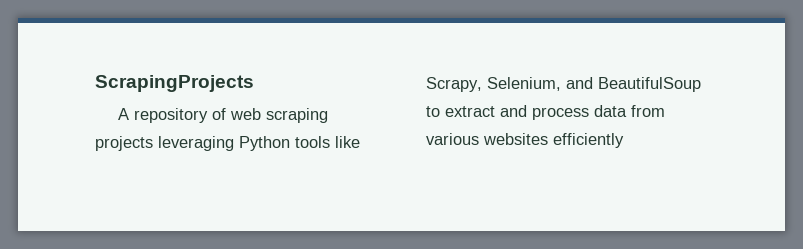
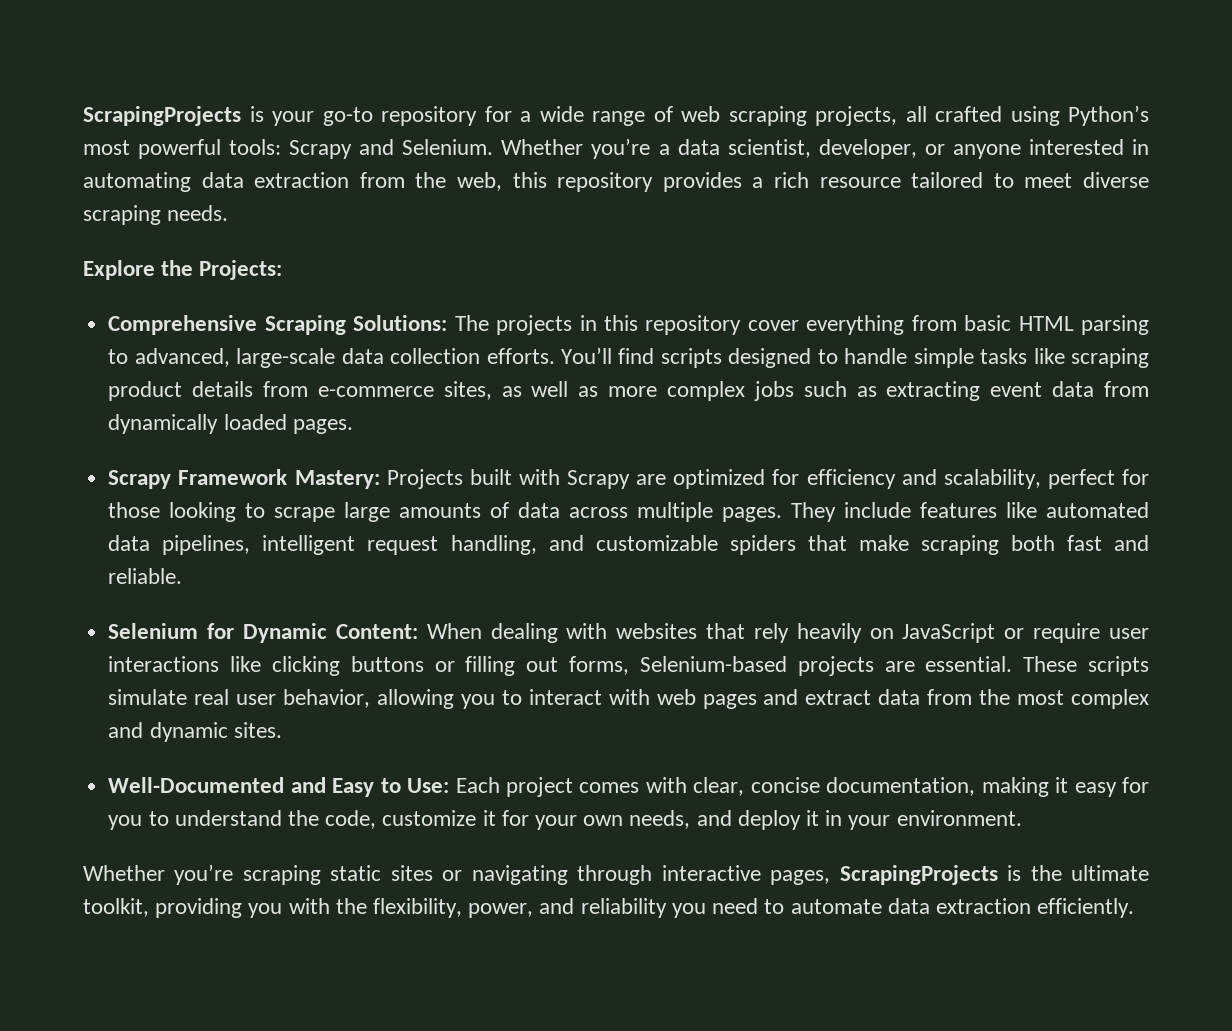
[95,75,254,92] [118,108,329,123] [95,136,360,151] [426,77,701,92] [426,105,665,120] [426,133,624,148] ScrapingProjects // A repository of web scraping projects leveraging Python tools like Scrapy, Selenium, and BeautifulSoup to extract and process data from various websites efficiently -> [83,105,1149,126] [83,138,1149,159] [83,172,1150,192] [83,205,229,225] [83,260,283,280] [108,315,1149,335] [108,347,1150,368] [108,381,1150,401] [108,414,353,434] [108,469,1150,489] [108,502,1150,522] [108,535,1149,555] [108,568,183,584] [108,623,1150,643] [108,656,1149,676] [108,689,1149,709] [108,722,282,742] [108,777,1150,797] [108,810,1022,830] [83,864,1149,885] [83,898,1135,918] ScrapingProjects is your go-to repository for a wide range of web scraping projects, all crafted using Python’s most powerful tools: Scrapy and Selenium. Whether you’re a data scientist, developer, or anyone interested in automating data extraction from the web, this repository provides a rich resource tailored to meet diverse scraping needs. // Explore the Projects: // Comprehensive Scraping Solutions: The projects in this repository cover everything from basic HTML parsing to advanced, large-scale data collection efforts. You’ll find scripts designed to handle simple tasks like scraping product details from e-commerce sites, as well as more complex jobs such as extracting event data from dynamically loaded pages. // Scrapy Framework Mastery: Projects built with Scrapy are optimized for efficiency and scalability, perfect for those looking to scrape large amounts of data across multiple pages. They include features like automated data pipelines, intelligent request handling, and customizable spiders that make scraping both fast and reliable. // Selenium for Dynamic Content: When dealing with websites that rely heavily on JavaScript or require user interactions like clicking buttons or filling out forms, Selenium-based projects are essential. These scripts simulate real user behavior, allowing you to interact with web pages and extract data from the most complex and dynamic sites. // Well-Documented and Easy to Use: Each project comes with clear, concise documentation, making it easy for you to understand the code, customize it for your own needs, and deploy it in your environment. // Whether you’re scraping static sites or navigating through interactive pages, ScrapingProjects is the ultimate toolkit, providing you with the flexibility, power, and reliability you need to automate data extraction efficiently.

